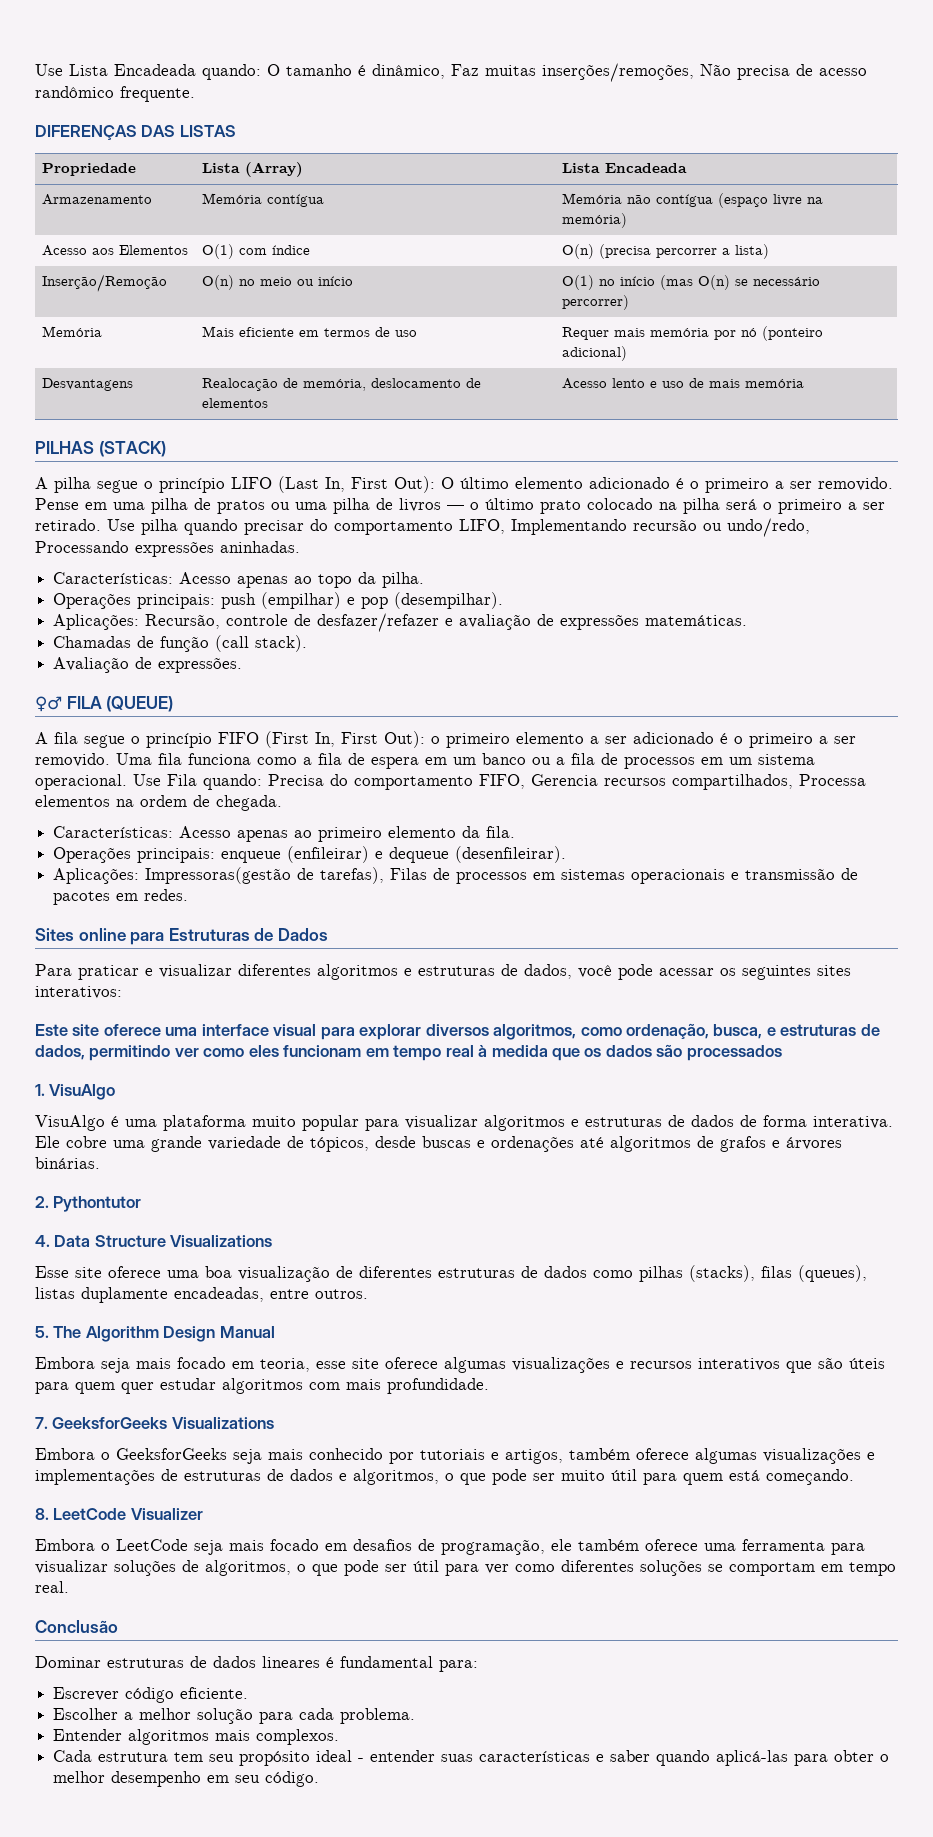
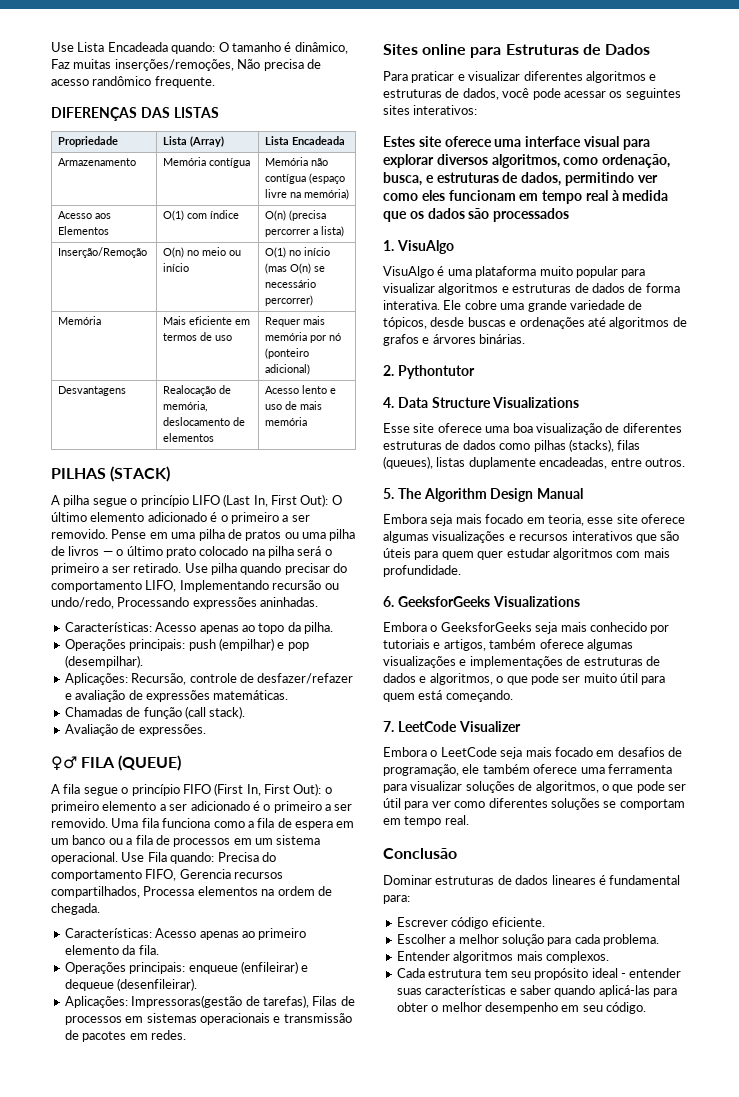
[35,1024,68,1036] Este -> [383,136,415,147] Estes
[35,1417,48,1429] 7. -> [383,596,394,607] 6.
[35,1508,49,1520] 8. -> [383,721,394,732] 7.

